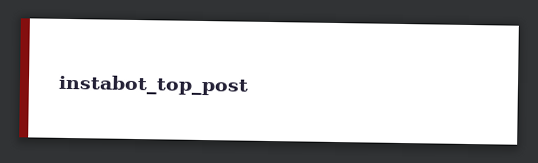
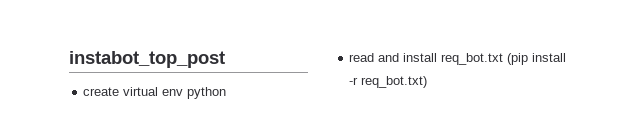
(249, 85) none -> [83,87,227,99] [349,53,567,65] [349,76,428,88] // create virtual env python // read and install req_bot.txt (pip install -r req_bot.txt)

